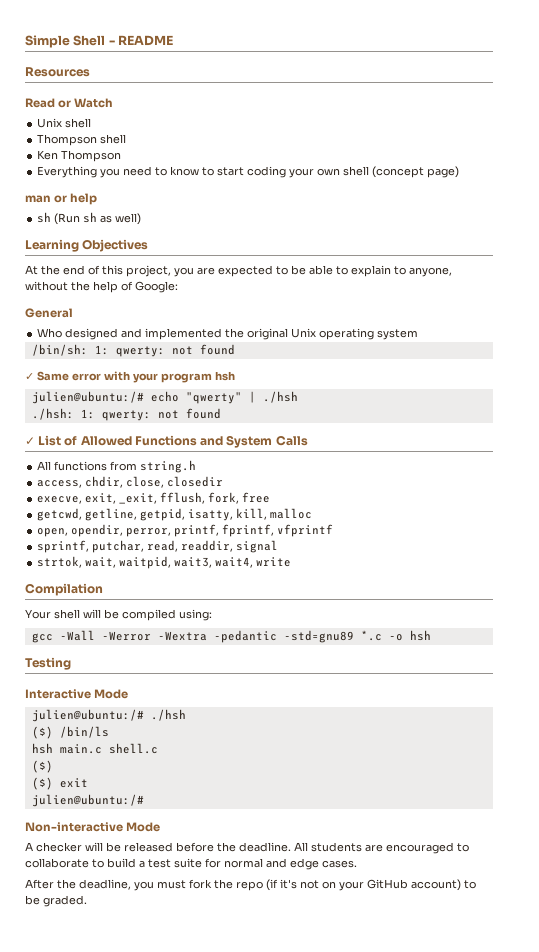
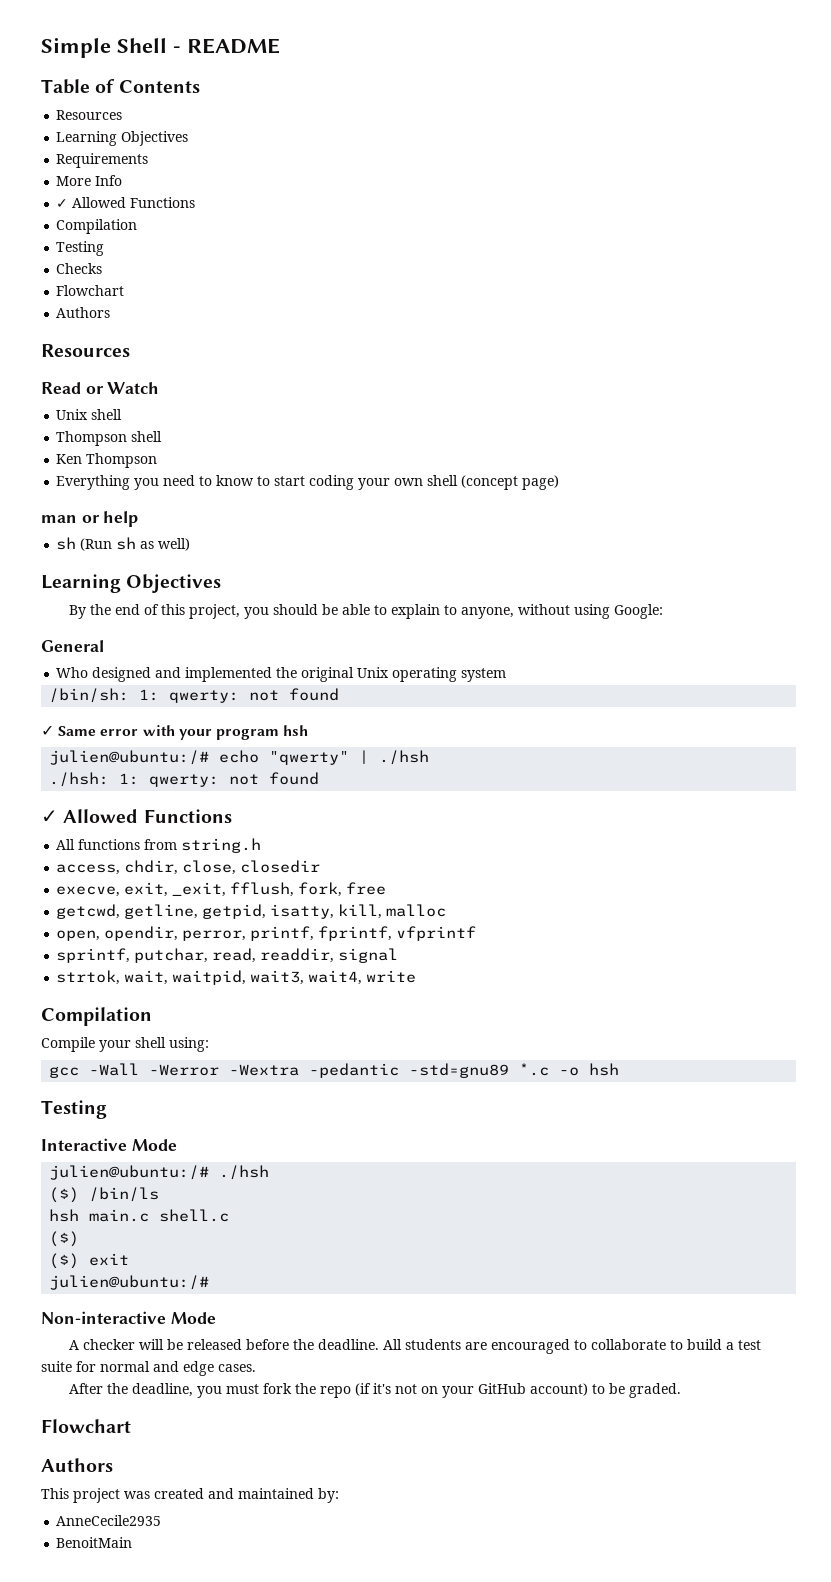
(174, 40) none -> [41,79,200,94] [56,110,123,120] [56,131,189,146] [56,153,149,168] [56,175,123,186] [56,197,196,208] [56,219,138,234] [56,241,105,256] [56,263,103,274] [56,285,125,296] [56,307,111,318] // Table of Contents // Resources // Learning Objectives // Requirements // More Info // ✓ Allowed Functions // Compilation // Testing // Checks // Flowchart // Authors
[25,265,38,275] At -> [69,605,87,619] By
[197,265,288,277] are expected to -> [273,604,319,615] should
[71,281,133,293] the help of -> [574,604,611,619] using
[38,435,308,448] List of Allowed Functions and System Calls -> [63,809,232,823] Allowed Functions
[25,609,176,621] Your shell will be compiled -> [41,1037,166,1052] Compile your shell
(87, 901) none -> [41,1419,131,1433] [41,1458,113,1472] [41,1488,339,1503] [56,1515,162,1526] [56,1537,133,1548] // Flowchart // Authors // This project was created and maintained by: // AnneCecile2935 // BenoitMain

